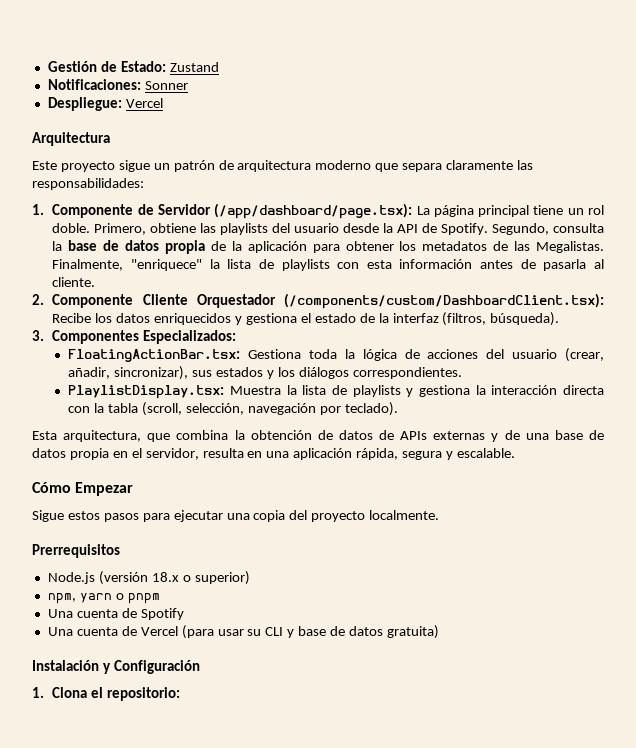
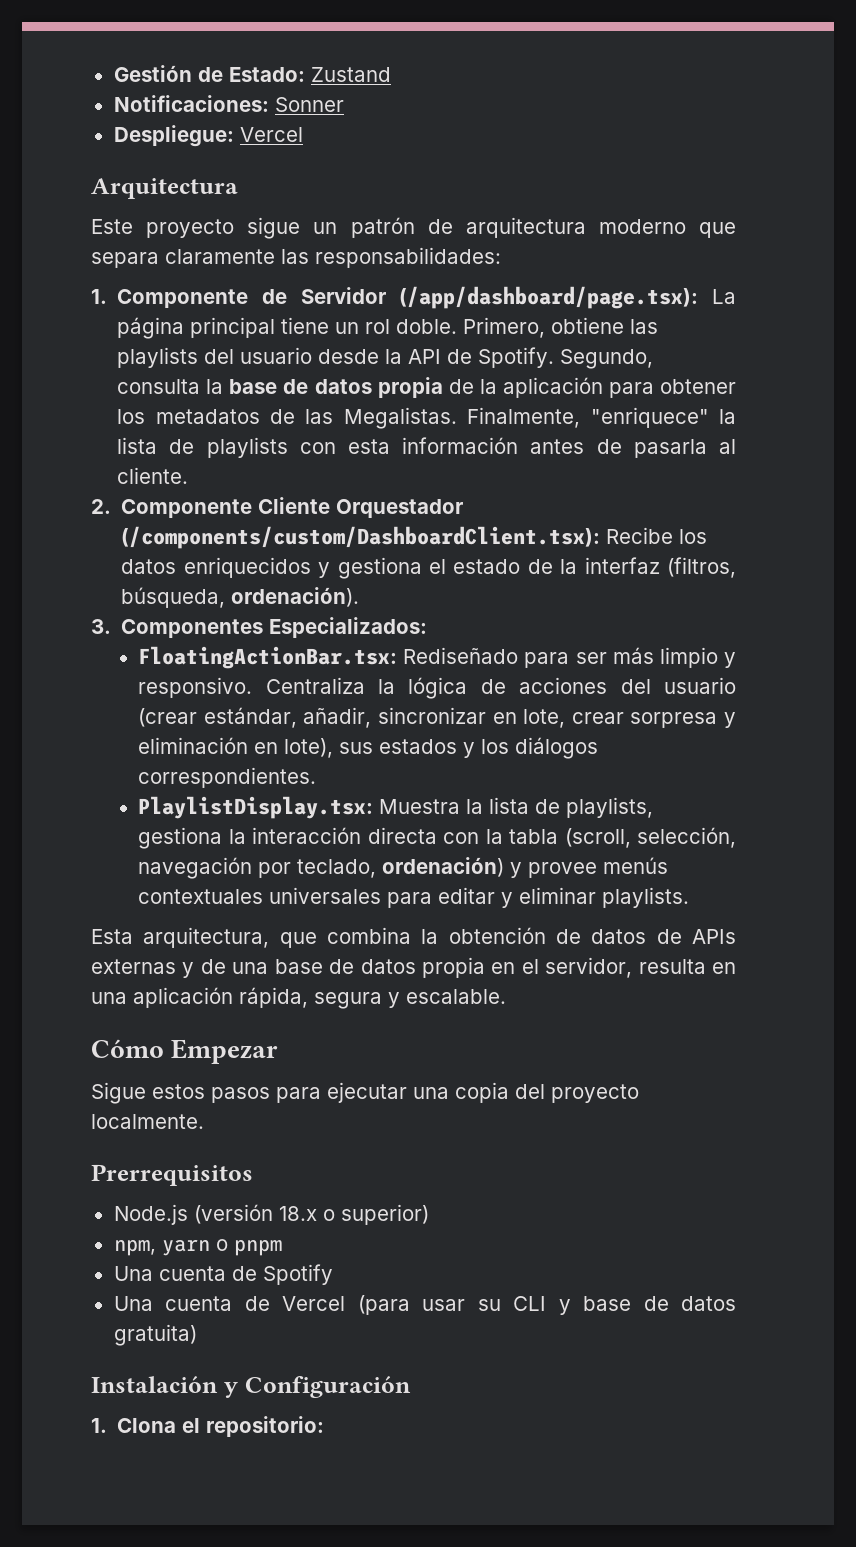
[490,312,560,326] búsqueda). -> [121,587,360,608] búsqueda, ordenación).
[248,349,338,359] Gestiona toda -> [403,647,737,668] [138,677,365,698] Rediseñado para ser más limpio y responsivo. Centraliza
[564,348,604,362] [68,366,189,380] (crear, añadir, sincronizar), -> [138,707,736,728] [138,737,334,758] (crear estándar, añadir, sincronizar en lote, crear sorpresa y eliminación en lote),
[352,385,414,397] playlists y -> [566,797,654,818] playlists,
[344,402,398,416] teclado). -> [297,857,669,878] [138,887,690,908] teclado, ordenación) y provee menús contextuales universales para editar y eliminar playlists.

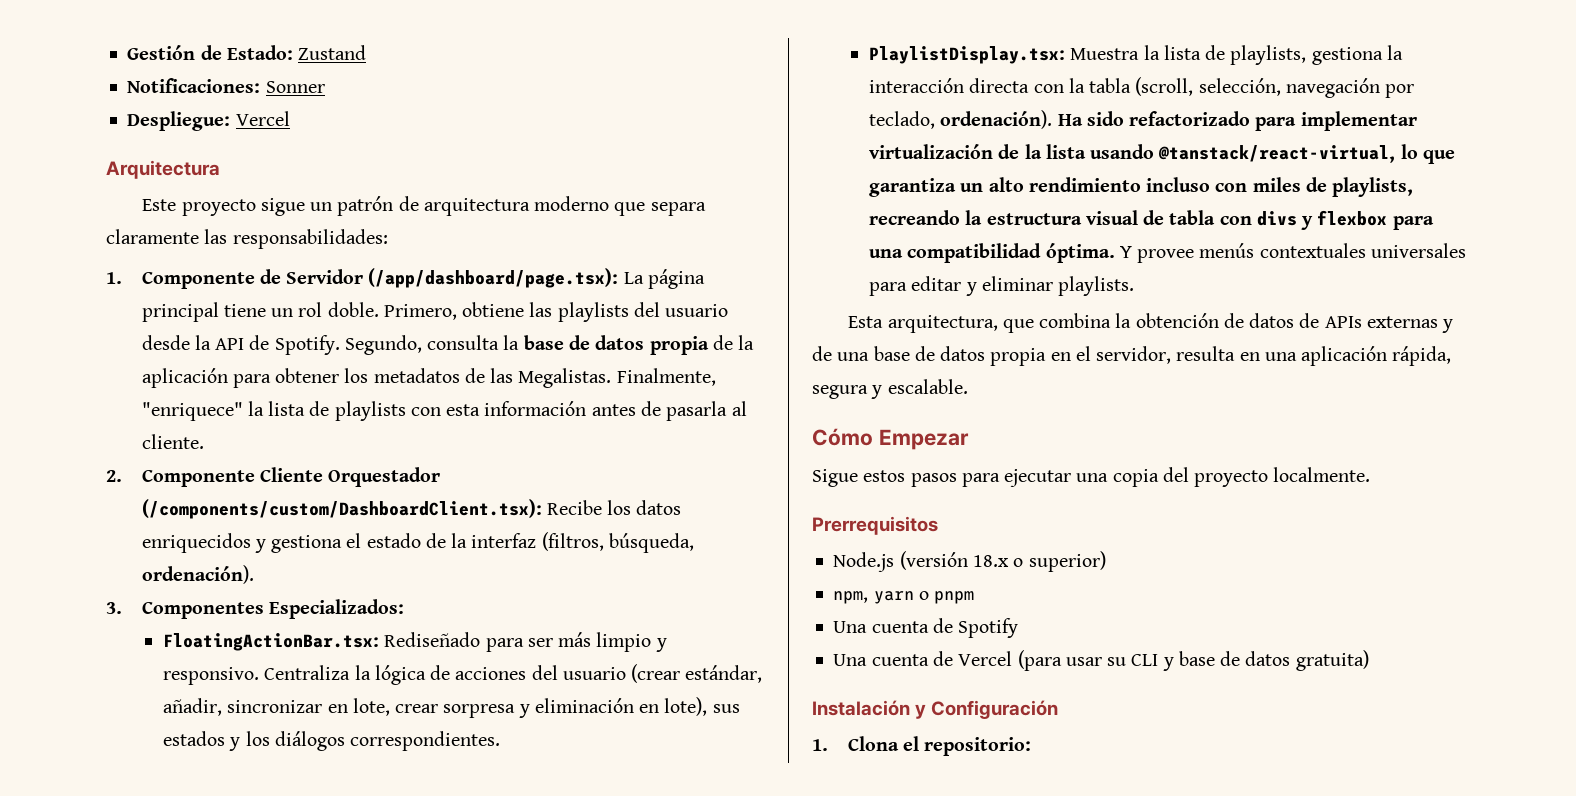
[382,857,523,878] ordenación) y -> [940,110,1417,131] [869,144,1455,164] [869,177,1414,197] [869,210,1434,230] [869,243,1132,263] ordenación). Ha sido refactorizado para implementar virtualización de la lista usando @tanstack/react-virtual, lo que garantiza un alto rendimiento incluso con miles de playlists, recreando la estructura visual de tabla con divs y flexbox para una compatibilidad óptima. Y

